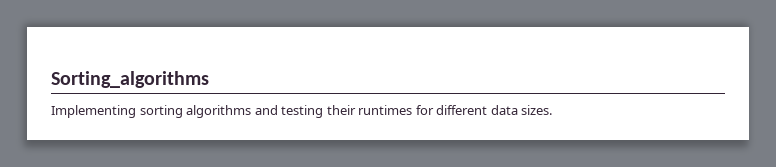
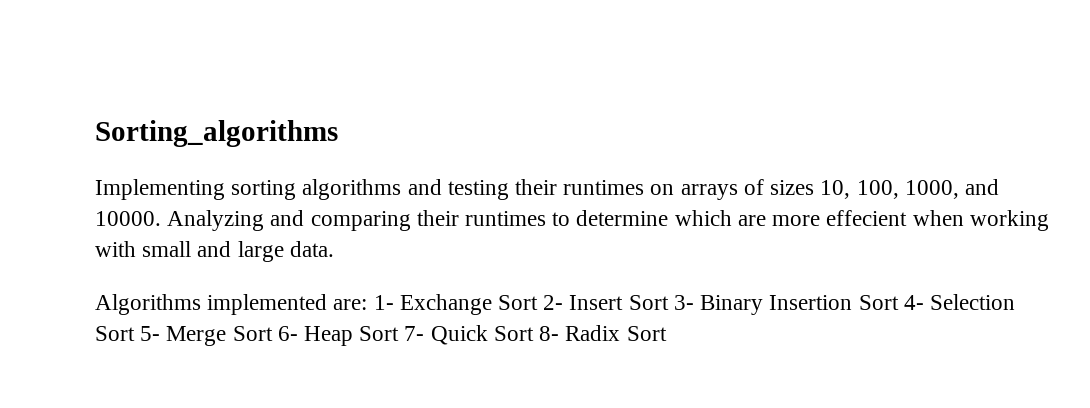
[415,105,553,115] for different data sizes. -> [650,179,999,200] [95,210,1049,231] [95,241,334,262] [95,294,1015,315] [95,325,667,346] on arrays of sizes 10, 100, 1000, and 10000. Analyzing and comparing their runtimes to determine which are more effecient when working with small and large data. // Algorithms implemented are: 1- Exchange Sort 2- Insert Sort 3- Binary Insertion Sort 4- Selection Sort 5- Merge Sort 6- Heap Sort 7- Quick Sort 8- Radix Sort

